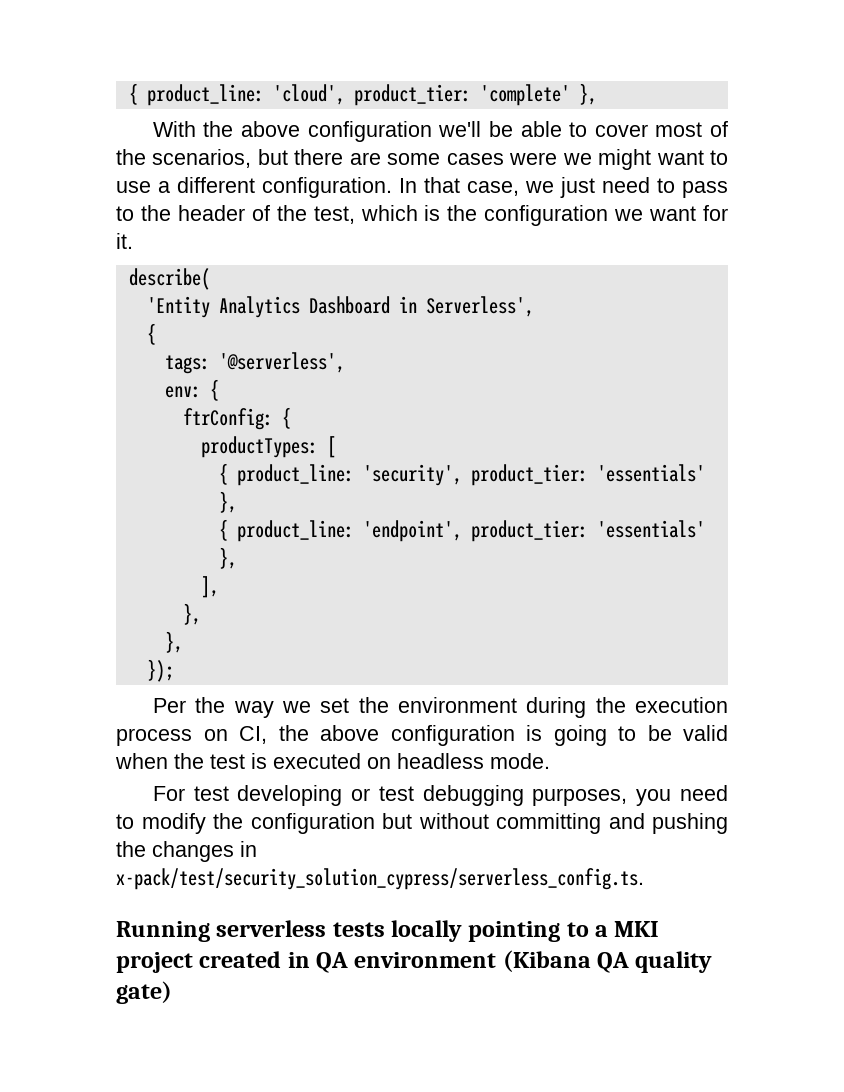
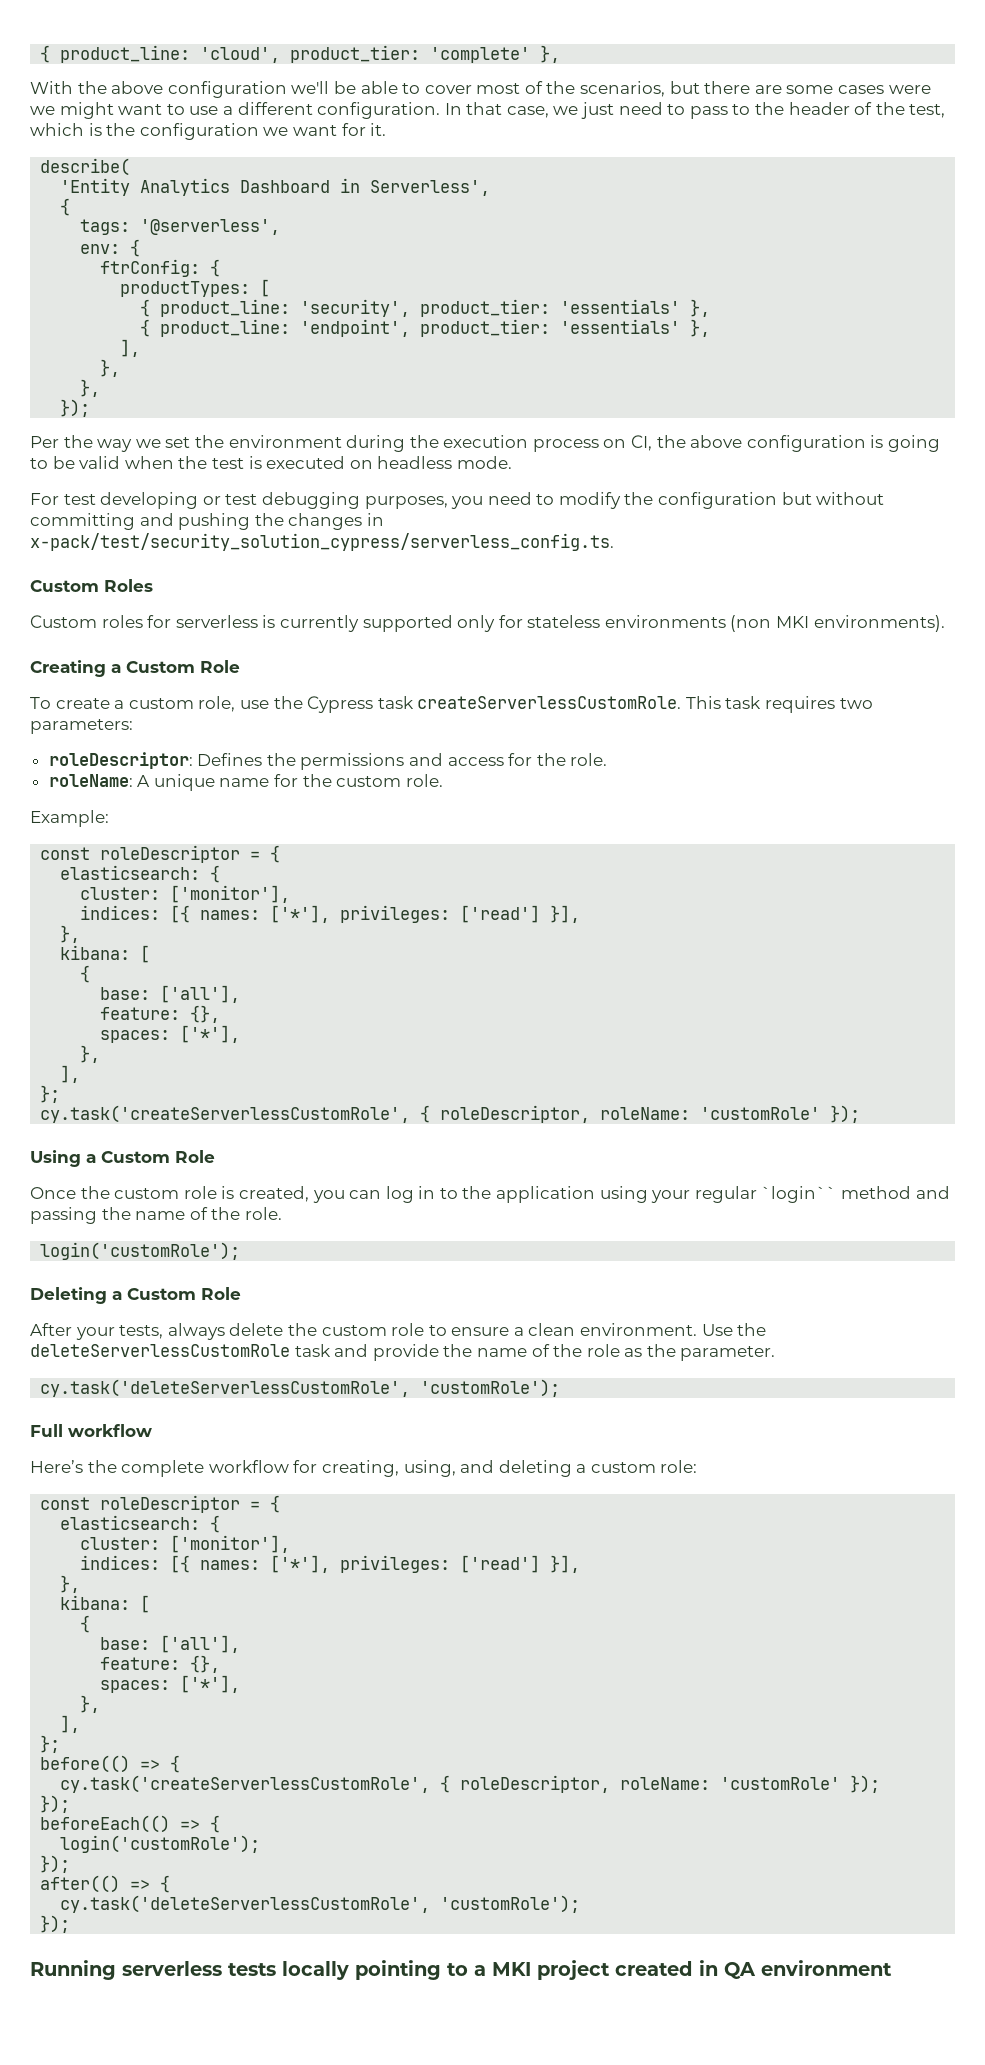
(644, 879) none -> [30,579,153,592] [30,615,945,632] [30,660,240,677] [30,696,873,713] [30,719,133,734] [48,752,608,770] [48,774,443,791] [30,810,109,827] [40,845,281,863] [60,865,221,883] [80,885,291,903] [80,905,581,923] [60,925,81,943] [60,945,151,963] [80,965,91,983] [100,985,241,1003] [100,1005,221,1023] [100,1025,241,1043] [80,1045,101,1063] [60,1065,81,1083] [40,1085,61,1103] [40,1105,861,1123] [30,1150,215,1167] [30,1186,950,1203] [30,1207,282,1224] [40,1242,241,1260] [30,1287,241,1304] [30,1323,767,1340] [30,1344,776,1361] [40,1379,561,1397] [30,1424,152,1437] [30,1460,698,1477] [40,1495,281,1513] [60,1515,221,1533] [80,1535,291,1553] [80,1555,581,1573] [60,1575,81,1593] [60,1595,151,1613] [80,1615,91,1633] [100,1635,241,1653] [100,1655,221,1673] [100,1675,241,1693] [80,1695,101,1713] [60,1715,81,1733] [40,1735,61,1753] [40,1755,181,1773] [60,1775,881,1793] [40,1795,71,1813] [40,1815,221,1833] [60,1835,261,1853] [40,1855,71,1873] [40,1875,171,1893] [60,1895,581,1913] [40,1915,71,1933] // Custom Roles // Custom roles for serverless is currently supported only for stateless environments (non MKI environments). // Creating a Custom Role // To create a custom role, use the Cypress task createServerlessCustomRole. This task requires two parameters: // roleDescriptor: Defines the permissions and access for the role. // roleName: A unique name for the custom role. // Example: // const roleDescriptor = { // elasticsearch: { // cluster: ['monitor'], // indices: [{ names: ['*'], privileges: ['read'] }], // }, // kibana: [ // { // base: ['all'], // feature: {}, // spaces: ['*'], // }, // ], // }; // cy.task('createServerlessCustomRole', { roleDescriptor, roleName: 'customRole' }); // Using a Custom Role // Once the custom role is created, you can log in to the application using your regular `login`` method and passing the name of the role. // login('customRole'); // Deleting a Custom Role // After your tests, always delete the custom role to ensure a clean environment. Use the deleteServerlessCustomRole task and provide the name of the role as the parameter. // cy.task('deleteServerlessCustomRole', 'customRole'); // Full workflow // Here’s the complete workflow for creating, using, and deleting a custom role: // const roleDescriptor = { // elasticsearch: { // cluster: ['monitor'], // indices: [{ names: ['*'], privileges: ['read'] }], // }, // kibana: [ // { // base: ['all'], // feature: {}, // spaces: ['*'], // }, // ], // }; // before(() => { // cy.task('createServerlessCustomRole', { roleDescriptor, roleName: 'customRole' }); // }); // beforeEach(() => { // login('customRole'); // }); // after(() => { // cy.task('deleteServerlessCustomRole', 'customRole'); // });
[502,950,713,973] [116,981,172,1004] (Kibana QA quality gate) -> (892, 1968) none

